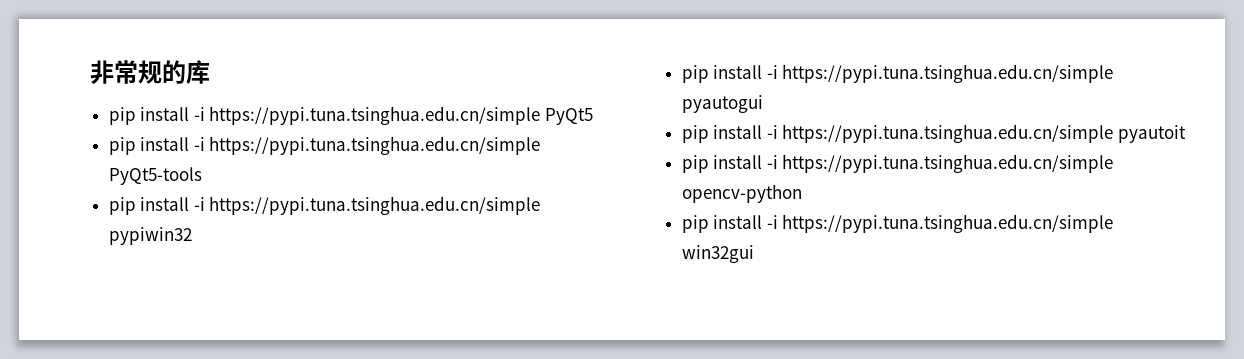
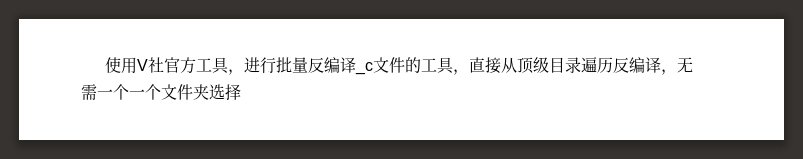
[90,60,210,85] [108,106,594,125] [108,136,541,155] [108,167,202,185] [108,196,541,215] [108,227,192,245] [681,64,1114,83] [681,95,763,113] [681,124,1187,143] [681,154,1114,173] [681,184,802,203] [681,214,1114,233] [681,245,754,263] 非常规的库 // pip install -i https://pypi.tuna.tsinghua.edu.cn/simple PyQt5 // pip install -i https://pypi.tuna.tsinghua.edu.cn/simple PyQt5-tools // pip install -i https://pypi.tuna.tsinghua.edu.cn/simple pypiwin32 // pip install -i https://pypi.tuna.tsinghua.edu.cn/simple pyautogui // pip install -i https://pypi.tuna.tsinghua.edu.cn/simple pyautoit // pip install -i https://pypi.tuna.tsinghua.edu.cn/simple opencv-python // pip install -i https://pypi.tuna.tsinghua.edu.cn/simple win32gui -> [104,57,693,75] [81,84,241,100] 使用V社官方工具，进行批量反编译_c文件的工具，直接从顶级目录遍历反编译，无需一个一个文件夹选择

